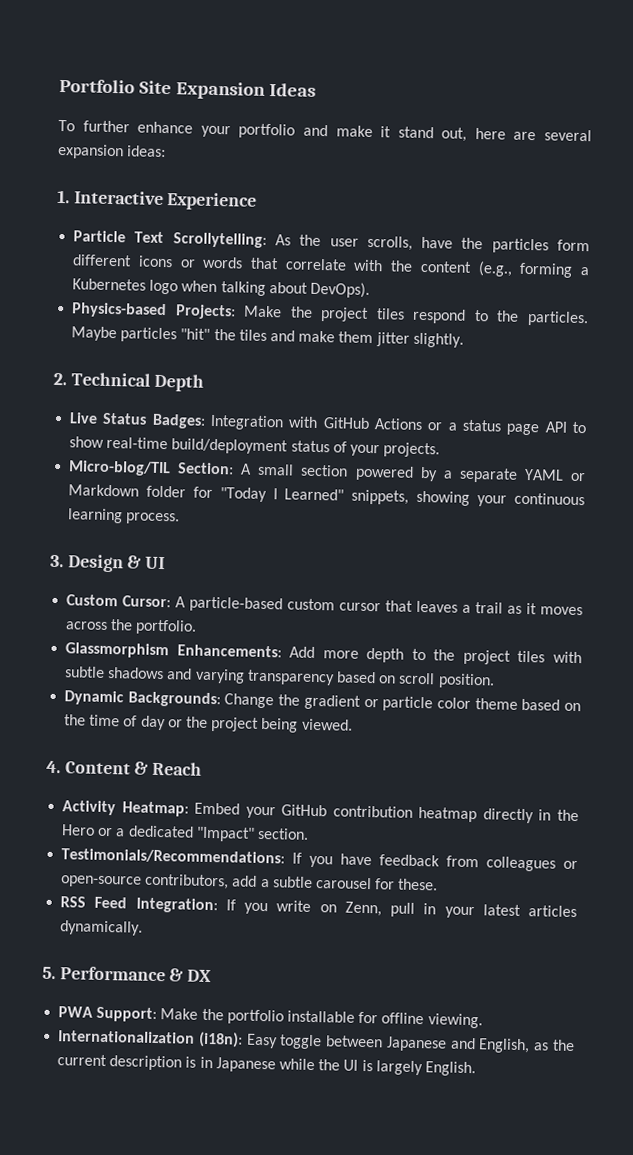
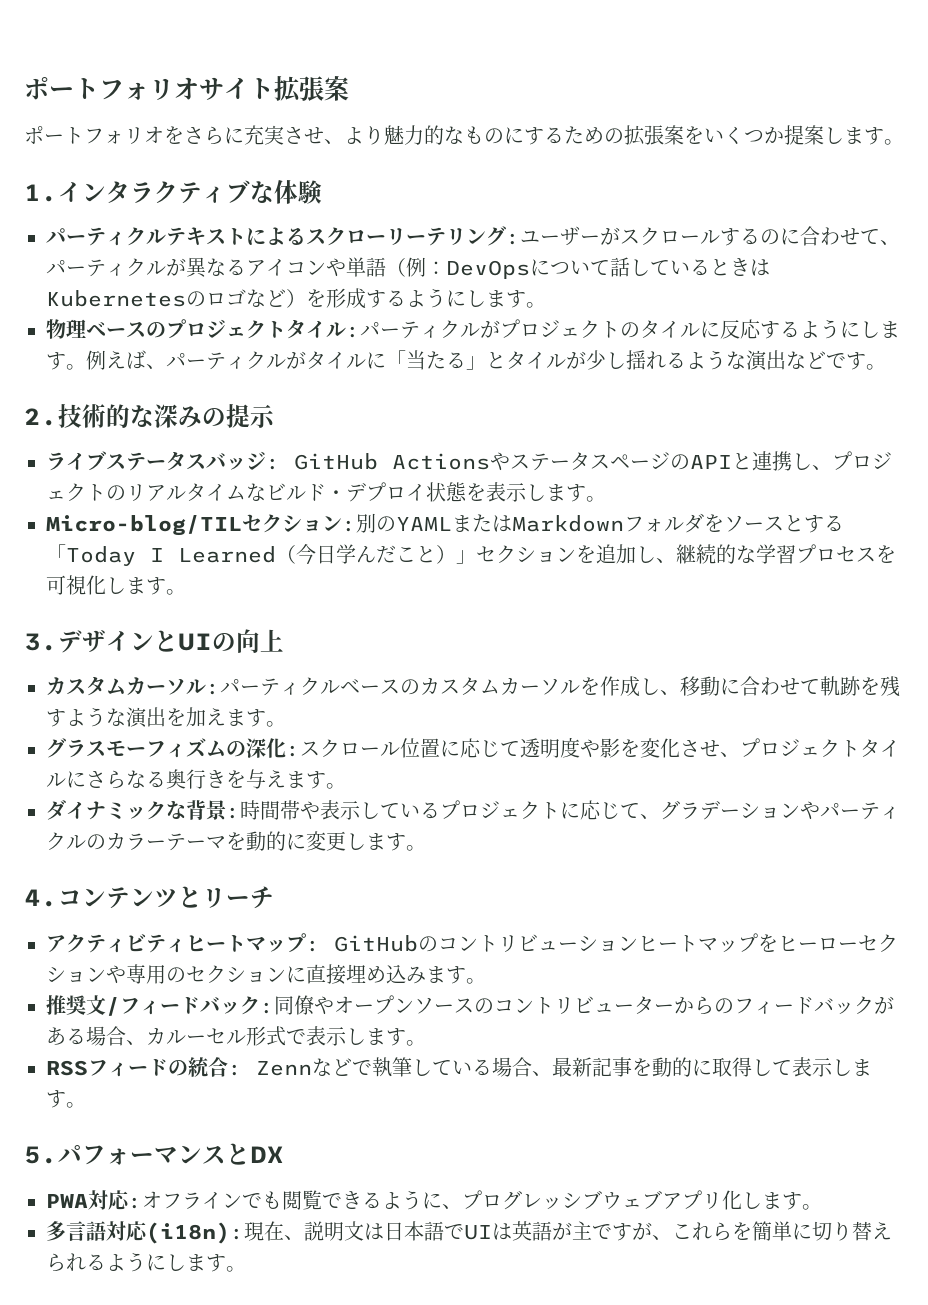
[59,78,316,100] [58,119,592,142] [58,143,167,160] [57,189,258,211] [73,230,591,254] [72,254,591,278] [72,278,370,298] [71,302,590,327] [71,326,464,348] [53,372,205,392] [69,412,587,436] [69,436,441,458] [68,460,587,483] [68,484,585,507] [68,508,181,525] Portfolio Site Expansion Ideas // To further enhance your portfolio and make it stand out, here are several expansion ideas: // 1. Interactive Experience // Particle Text Scrollytelling: As the user scrolls, have the particles form different icons or words that correlate with the content (e.g., forming a Kubernetes logo when talking about DevOps). // Physics-based Projects: Make the project tiles respond to the particles. Maybe particles "hit" the tiles and make them jitter slightly. // 2. Technical Depth // Live Status Badges: Integration with GitHub Actions or a status page API to show real-time build/deployment status of your projects. // Micro-blog/TIL Section: A small section powered by a separate YAML or Markdown folder for "Today I Learned" snippets, showing your continuous learning process. -> [24,76,349,102] [24,125,904,146] [24,179,322,204] [46,226,900,246] [46,257,770,279] [46,288,546,309] [46,319,900,339] [46,350,886,371] [24,404,275,428] [46,451,892,471] [46,482,606,502] [46,513,844,536] [46,544,896,566] [46,575,186,595] ポートフォリオサイト拡張案 // ポートフォリオをさらに充実させ、より魅力的なものにするための拡張案をいくつか提案します。 // 1.インタラクティブな体験 // パーティクルテキストによるスクローリーテリング:ユーザーがスクロールするのに合わせて、パーティクルが異なるアイコンや単語（例：DevOpsについて話しているときはKubernetesのロゴなど）を形成するようにします。 // 物理ベースのプロジェクトタイル:パーティクルがプロジェクトのタイルに反応するようにします。例えば、パーティクルがタイルに「当たる」とタイルが少し揺れるような演出などです。 // 2.技術的な深みの提示 // ライブステータスバッジ: GitHub ActionsやステータスページのAPIと連携し、プロジェクトのリアルタイムなビルド・デプロイ状態を表示します。 // Micro-blog/TILセクション:別のYAMLまたはMarkdownフォルダをソースとする「Today I Learned（今日学んだこと）」セクションを追加し、継続的な学習プロセスを可視化します。
[67,554,166,573] [66,594,583,616] [65,619,198,635] [65,642,582,665] [65,666,495,689] [64,690,581,712] [64,714,353,733] [46,760,203,776] [62,800,579,824] [62,824,309,842] [61,848,578,872] [61,873,439,891] [60,896,577,919] [60,920,144,936] [42,966,213,983] [58,1006,483,1029] [58,1030,576,1054] [57,1054,476,1077] Design & UI // Custom Cursor: A particle-based custom cursor that leaves a trail as it moves across the portfolio. // Glassmorphism Enhancements: Add more depth to the project tiles with subtle shadows and varying transparency based on scroll position. // Dynamic Backgrounds: Change the gradient or particle color theme based on the time of day or the project being viewed. // 4. Content & Reach // Activity Heatmap: Embed your GitHub contribution heatmap directly in the Hero or a dedicated "Impact" section. // Testimonials/Recommendations: If you have feedback from colleagues or open-source contributors, add a subtle carousel for these. // RSS Feed Integration: If you write on Zenn, pull in your latest articles dynamically. // 5. Performance & DX // PWA Support: Make the portfolio installable for offline viewing. // Internationalization (i18n): Easy toggle between Japanese and English, as the current description is in Japanese while the UI is largely English. -> [58,629,284,653] [46,676,900,697] [46,707,286,728] [46,737,900,758] [46,769,346,789] [46,800,900,821] [46,831,426,851] [24,886,274,909] [46,933,898,953] [46,964,486,985] [46,995,894,1016] [46,1026,426,1046] [46,1057,872,1077] [46,1090,86,1108] [24,1143,284,1165] [46,1190,822,1210] [46,1221,892,1244] [46,1252,246,1272] デザインとUIの向上 // カスタムカーソル:パーティクルベースのカスタムカーソルを作成し、移動に合わせて軌跡を残すような演出を加えます。 // グラスモーフィズムの深化:スクロール位置に応じて透明度や影を変化させ、プロジェクトタイルにさらなる奥行きを与えます。 // ダイナミックな背景:時間帯や表示しているプロジェクトに応じて、グラデーションやパーティクルのカラーテーマを動的に変更します。 // 4.コンテンツとリーチ // アクティビティヒートマップ: GitHubのコントリビューションヒートマップをヒーローセクションや専用のセクションに直接埋め込みます。 // 推奨文/フィードバック:同僚やオープンソースのコントリビューターからのフィードバックがある場合、カルーセル形式で表示します。 // RSSフィードの統合: Zennなどで執筆している場合、最新記事を動的に取得して表示します。 // 5.パフォーマンスとDX // PWA対応:オフラインでも閲覧できるように、プログレッシブウェブアプリ化します。 // 多言語対応(i18n):現在、説明文は日本語でUIは英語が主ですが、これらを簡単に切り替えられるようにします。

